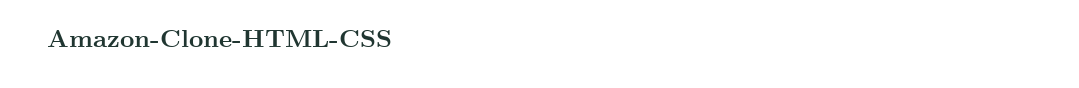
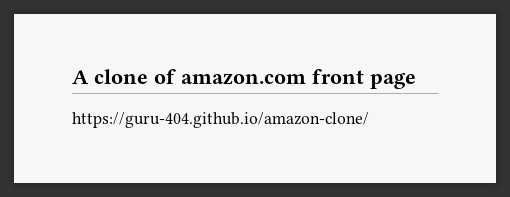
[47,30,392,47] Amazon-Clone-HTML-CSS -> [72,69,416,89] [72,112,369,128] A clone of amazon.com front page // https://guru-404.github.io/amazon-clone/

